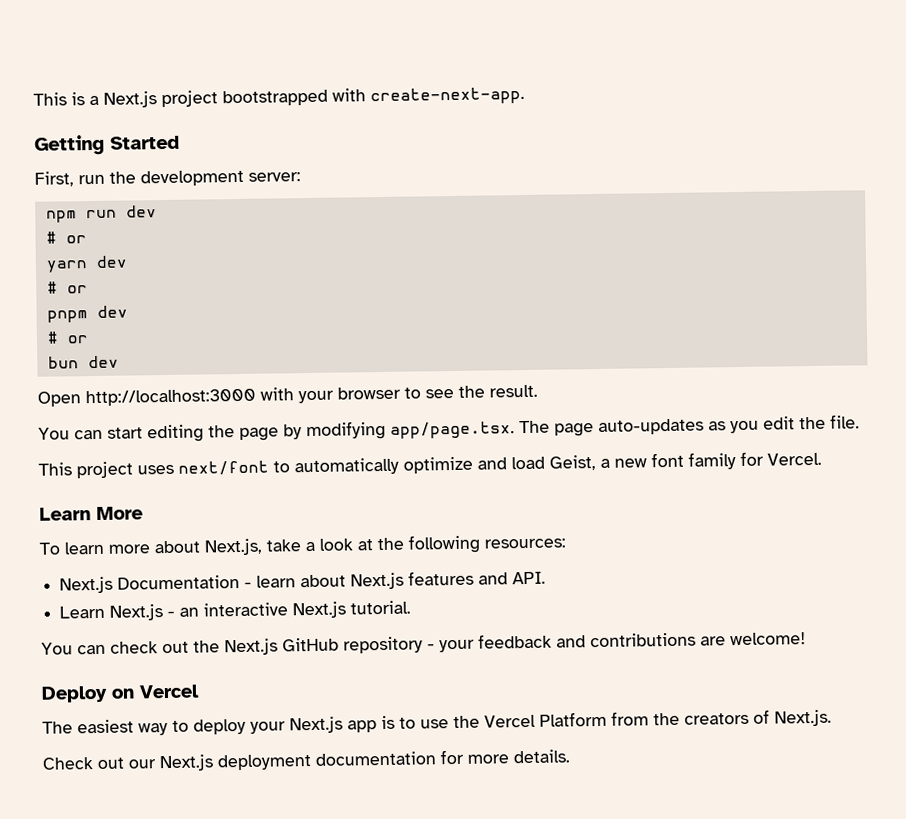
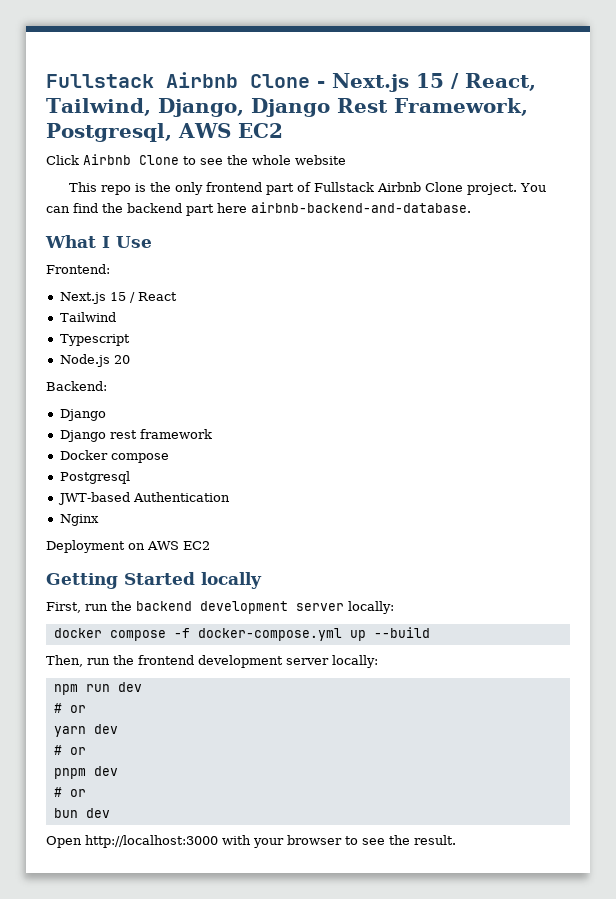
[33,86,525,108] This is a Next.js project bootstrapped with create-next-app. -> [46,72,536,92] [46,98,528,117] [46,123,283,142] [46,154,346,165] [69,182,547,195] [46,202,471,216] [45,235,152,248] [46,264,110,274] [59,292,177,304] [59,312,116,322] [59,334,130,346] [59,354,130,367] [46,381,107,391] [59,409,106,421] [59,429,212,442] [59,450,169,463] [59,471,130,484] [57,492,230,505] [59,514,99,526] [46,540,210,553] Fullstack Airbnb Clone - Next.js 15 / React, Tailwind, Django, Django Rest Framework, Postgresql, AWS EC2 // Click Airbnb Clone to see the whole website // This repo is the only frontend part of Fullstack Airbnb Clone project. You can find the backend part here airbnb-backend-and-database. // What I Use // Frontend: // Next.js 15 / React // Tailwind // Typescript // Node.js 20 // Backend: // Django // Django rest framework // Docker compose // Postgresql // JWT-based Authentication // Nginx // Deployment on AWS EC2
(180, 142) none -> [201,572,262,589] locally
[140,169,301,187] development server: -> [136,601,394,614] [53,627,430,641] [46,655,378,668] backend development server locally: // docker compose -f docker-compose.yml up --build // Then, run the frontend development server locally:
[38,414,860,443] [38,451,822,479] [39,506,143,521] [39,534,566,556] [59,570,547,594] [59,600,412,621] [41,632,806,656] [41,684,199,703] [42,709,832,736] [42,749,570,772] // You can start editing the page by modifying app/page.tsx. The page auto-updates as you edit the file. // This project uses next/font to automatically optimize and load Geist, a new font family for Vercel. // Learn More // To learn more about Next.js, take a look at the following resources: // Next.js Documentation - learn about Next.js features and API. // Learn Next.js - an interactive Next.js tutorial. // You can check out the Next.js GitHub repository - your feedback and contributions are welcome! // Deploy on Vercel // The easiest way to deploy your Next.js app is to use the Vercel Platform from the creators of Next.js. // Check out our Next.js deployment documentation for more details. -> (456, 840) none

